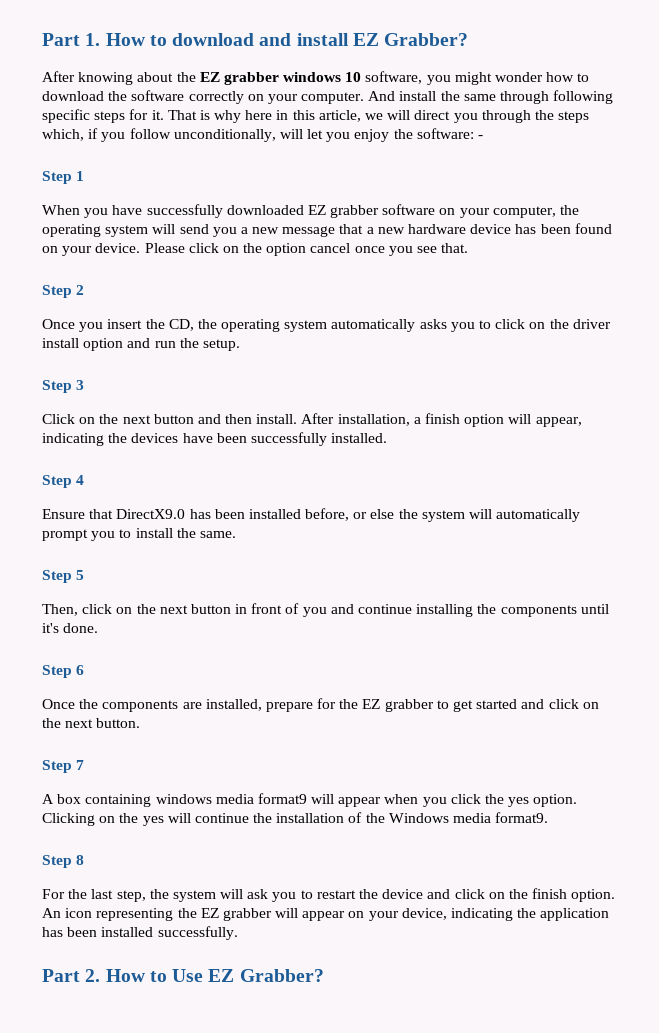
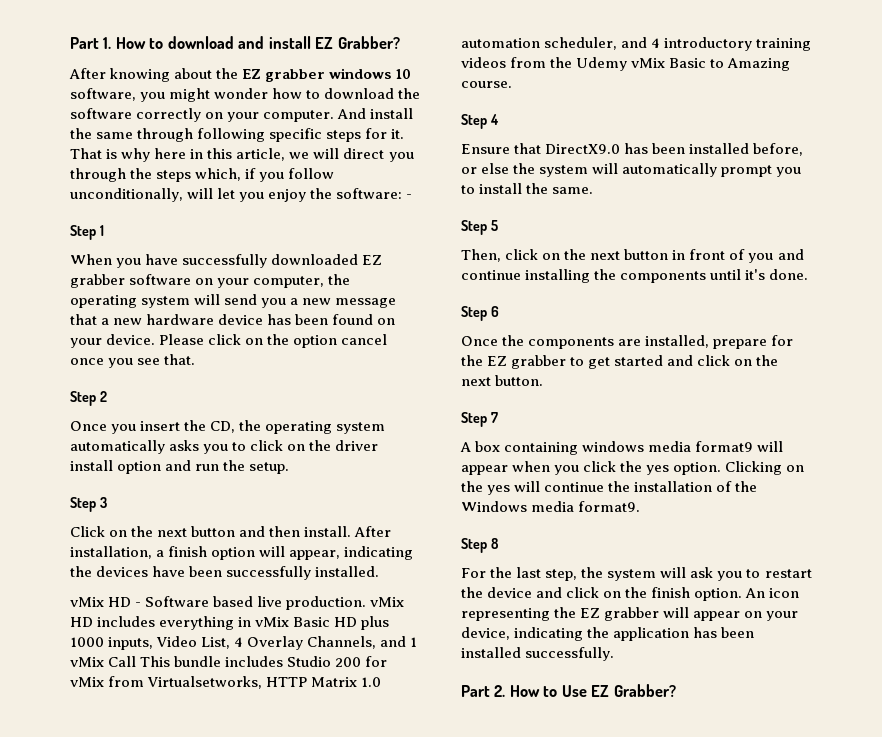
(388, 438) none -> [70,596,405,610] [70,616,390,630] [70,636,418,650] [70,656,388,667] [70,676,382,689] [461,37,812,51] [461,57,791,71] [461,81,512,88] // vMix HD - Software based live production. vMix HD includes everything in vMix Basic HD plus 1000 inputs, Video List, 4 Overlay Channels, and 1 vMix Call This bundle includes Studio 200 for vMix from Virtualsetworks, HTTP Matrix 1.0 automation scheduler, and 4 introductory training videos from the Udemy vMix Basic to Amazing course.

